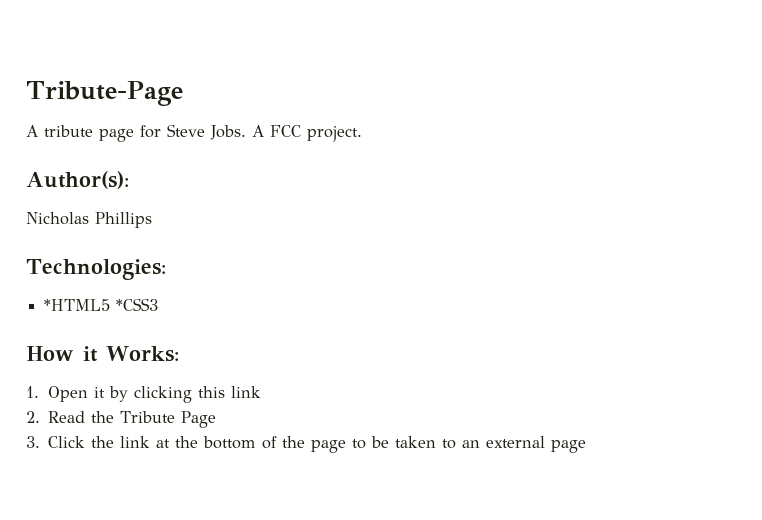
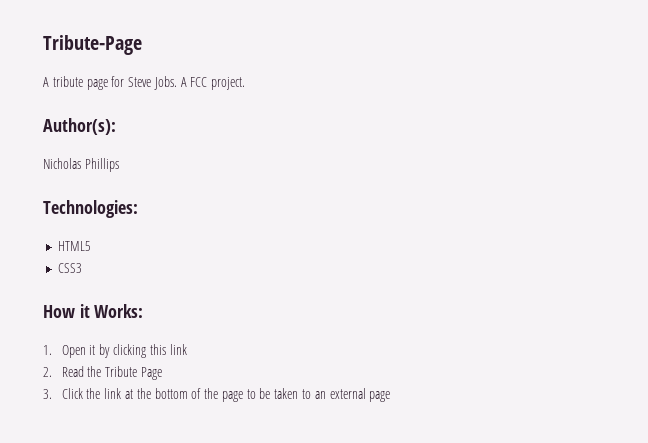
[44,298,159,311] *HTML5 *CSS3 -> [58,241,92,251] [58,263,83,273] HTML5 // CSS3

